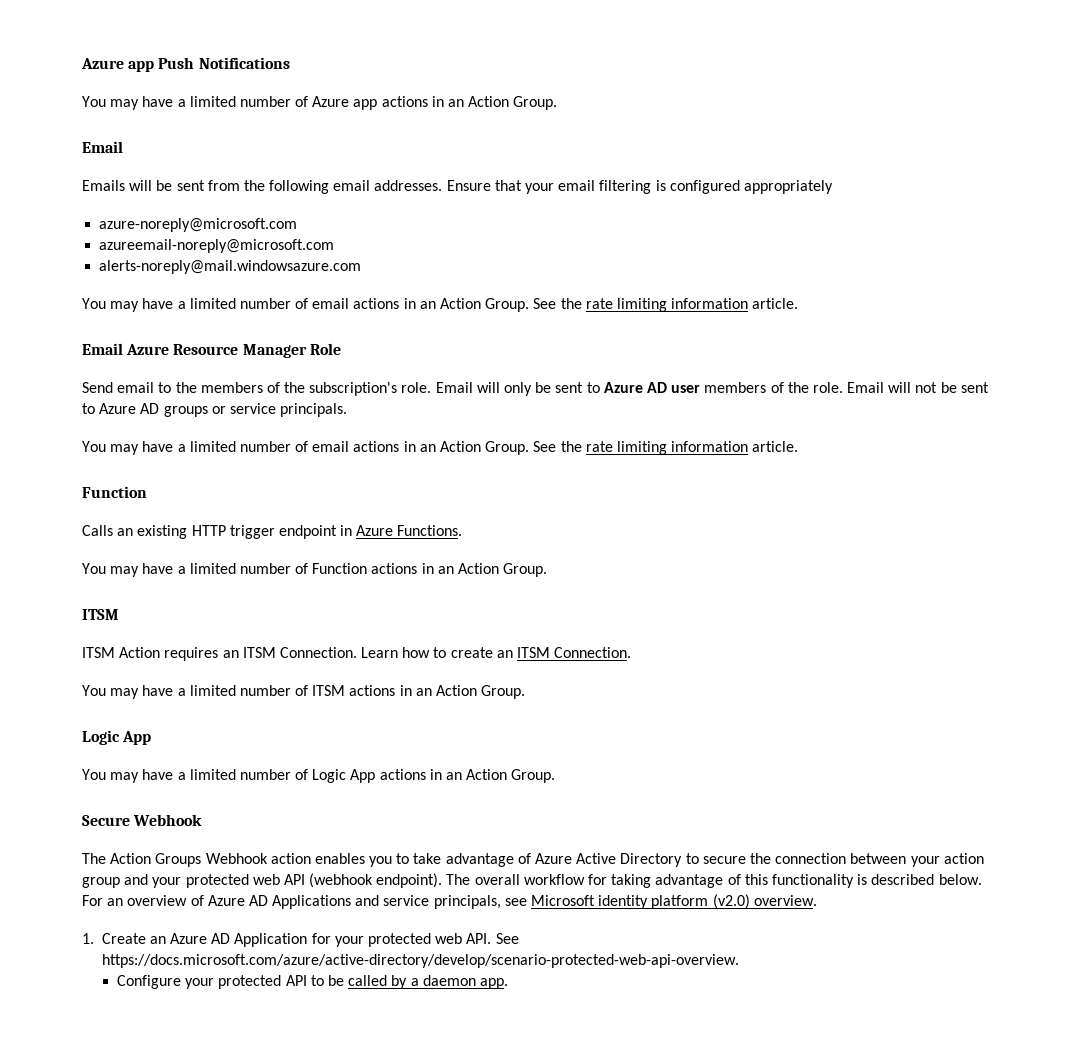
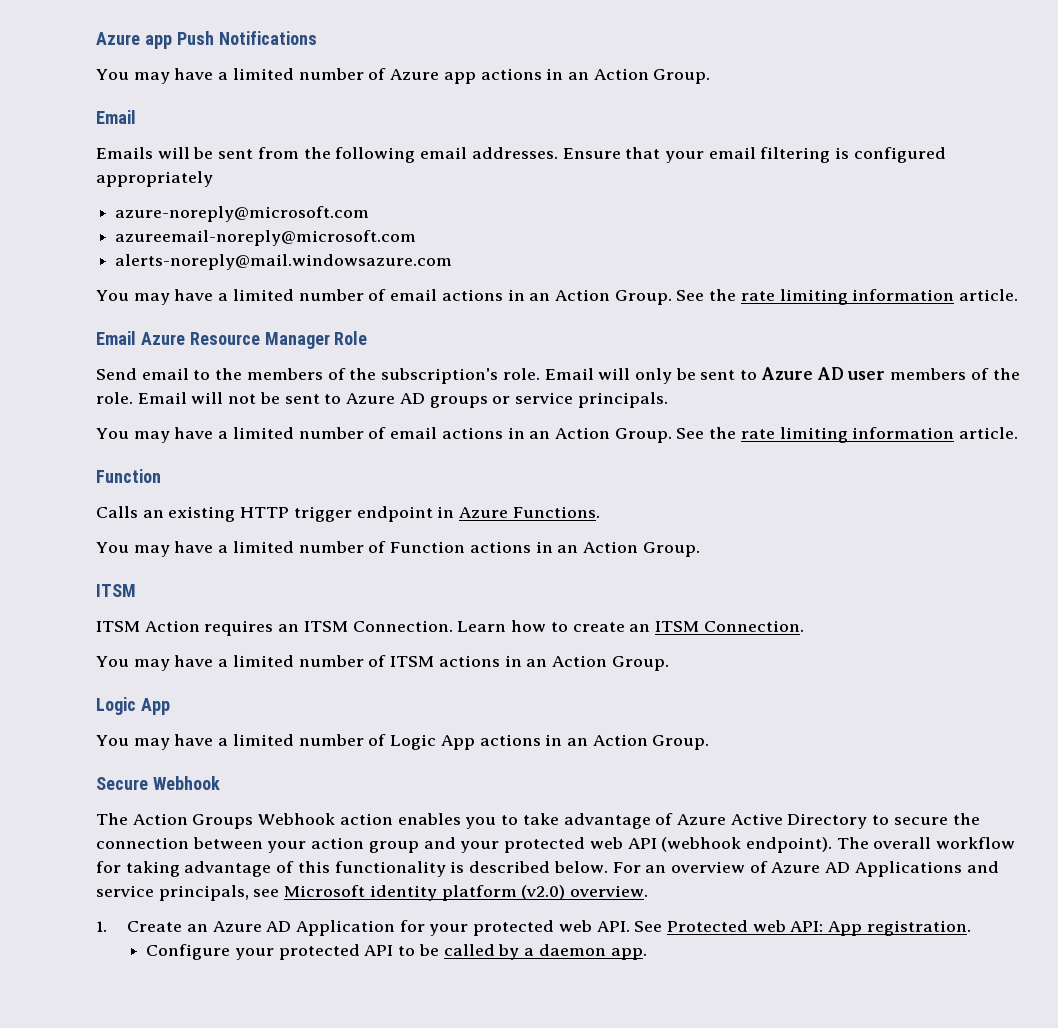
[101,954,739,968] https://docs.microsoft.com/azure/active-directory/develop/scenario-protected-web-api-overview. -> [667,920,971,936] Protected web API: App registration.

